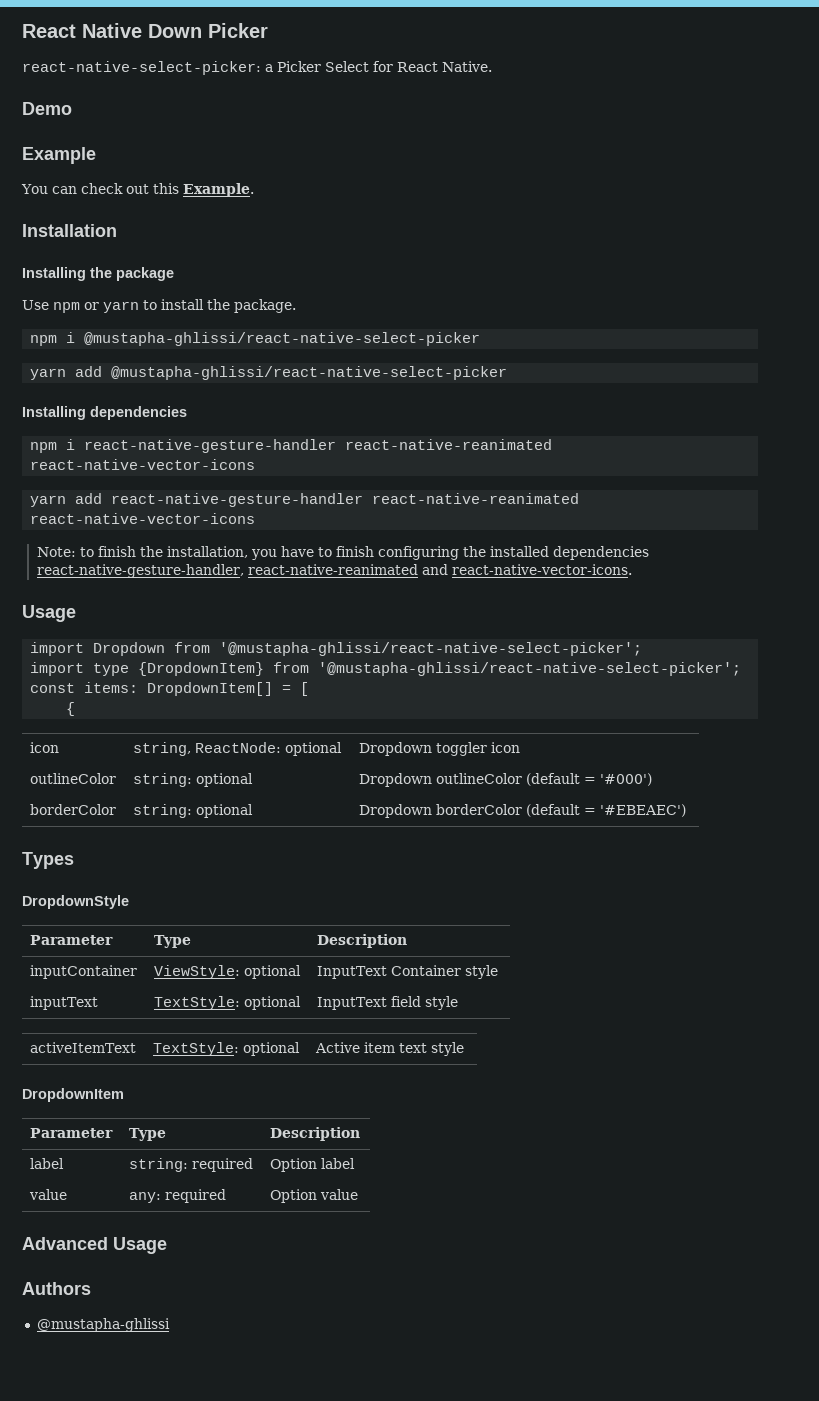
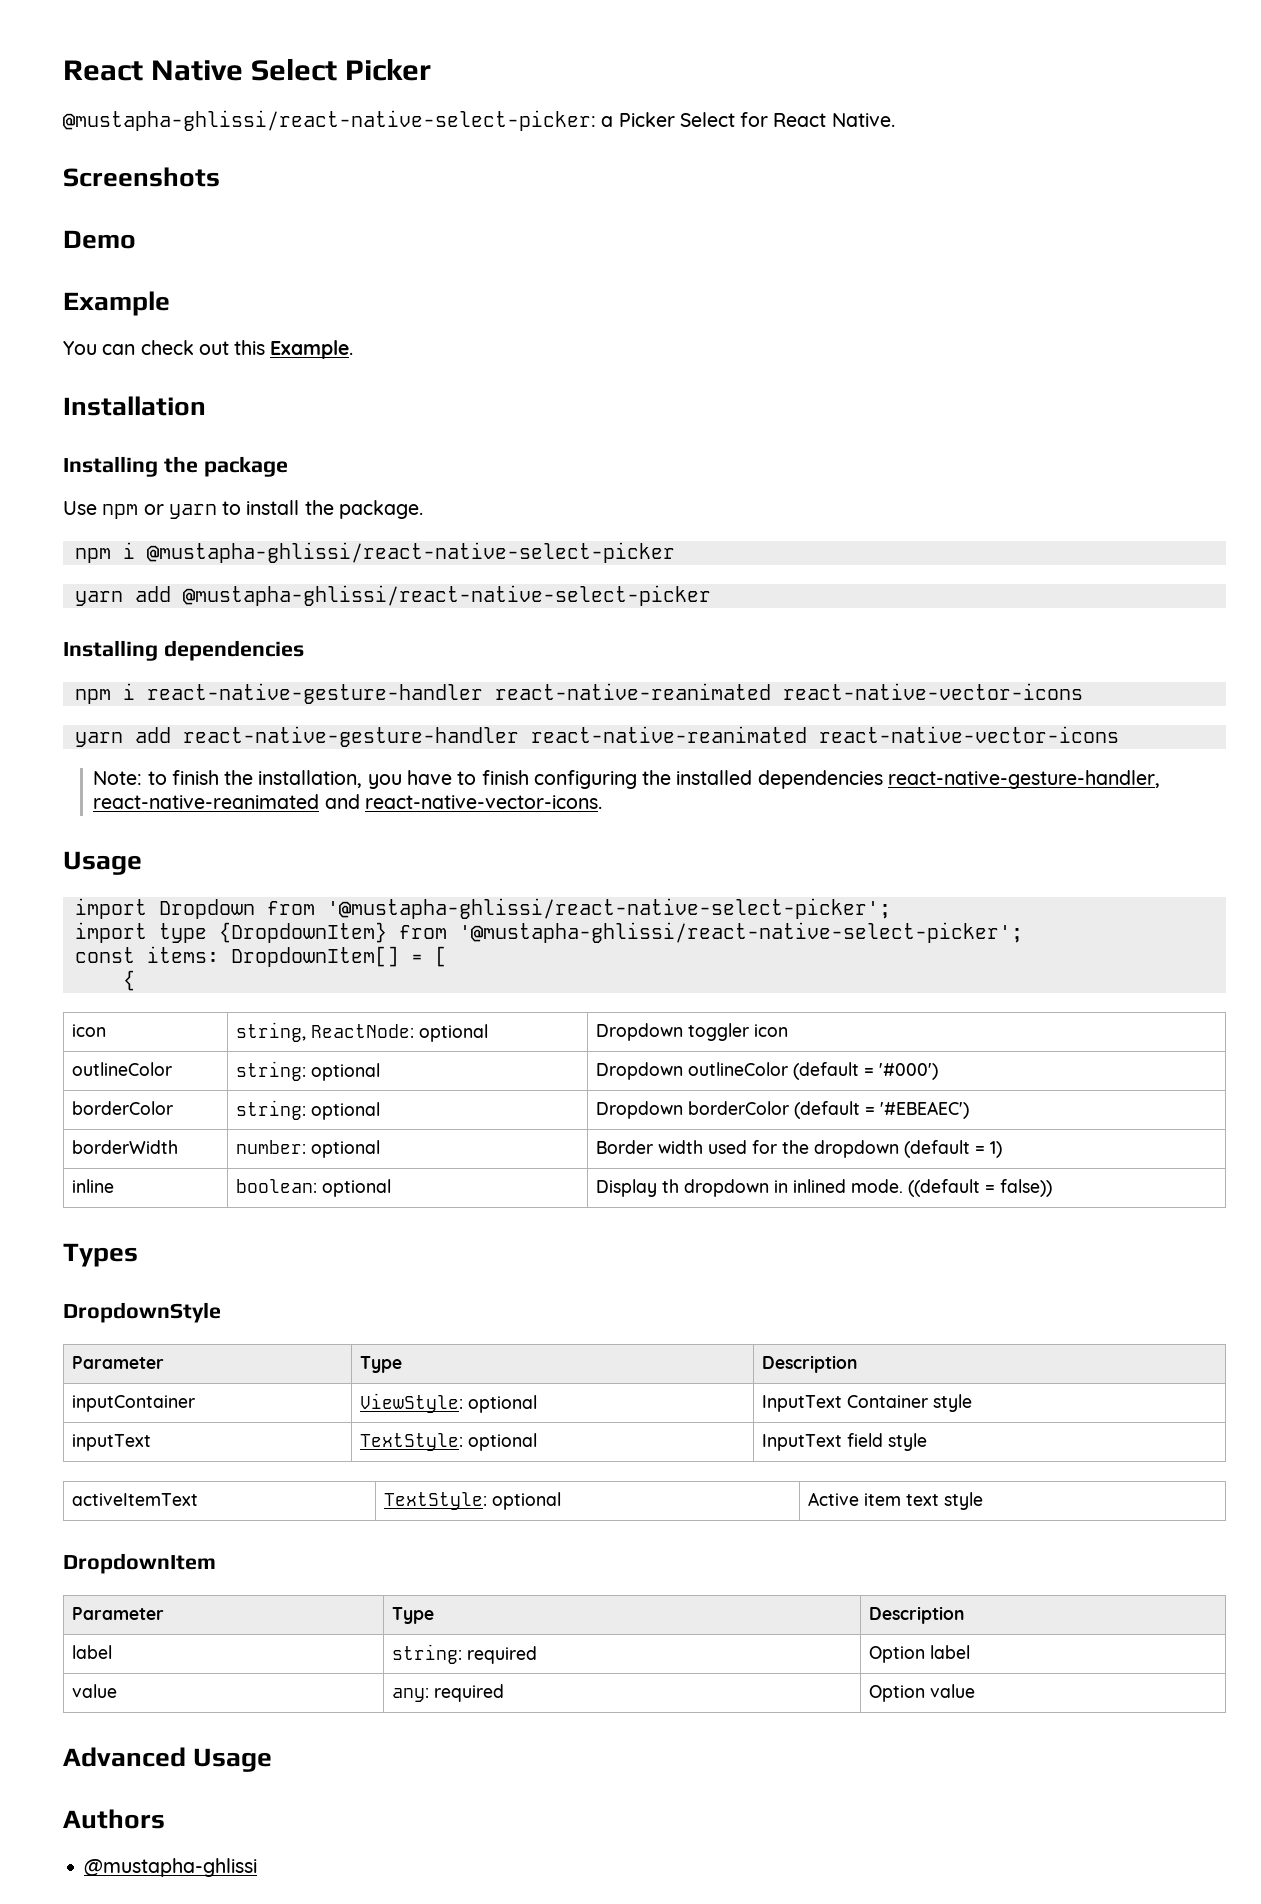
[148,24,202,38] Down -> [251,59,338,81] Select
[22,61,261,75] react-native-select-picker: -> [63,110,596,131] @mustapha-ghlissi/react-native-select-picker:
(492, 66) none -> [63,167,220,187] // Screenshots
(687, 810) none -> [71,1140,178,1154] [235,1140,380,1158] [595,1140,1002,1158] [71,1179,114,1193] [235,1179,391,1197] [595,1179,1052,1197] // borderWidth | number: optional | Border width used for the dropdown (default = 1) // inline | boolean: optional | Display th dropdown in inlined mode. ((default = false))

